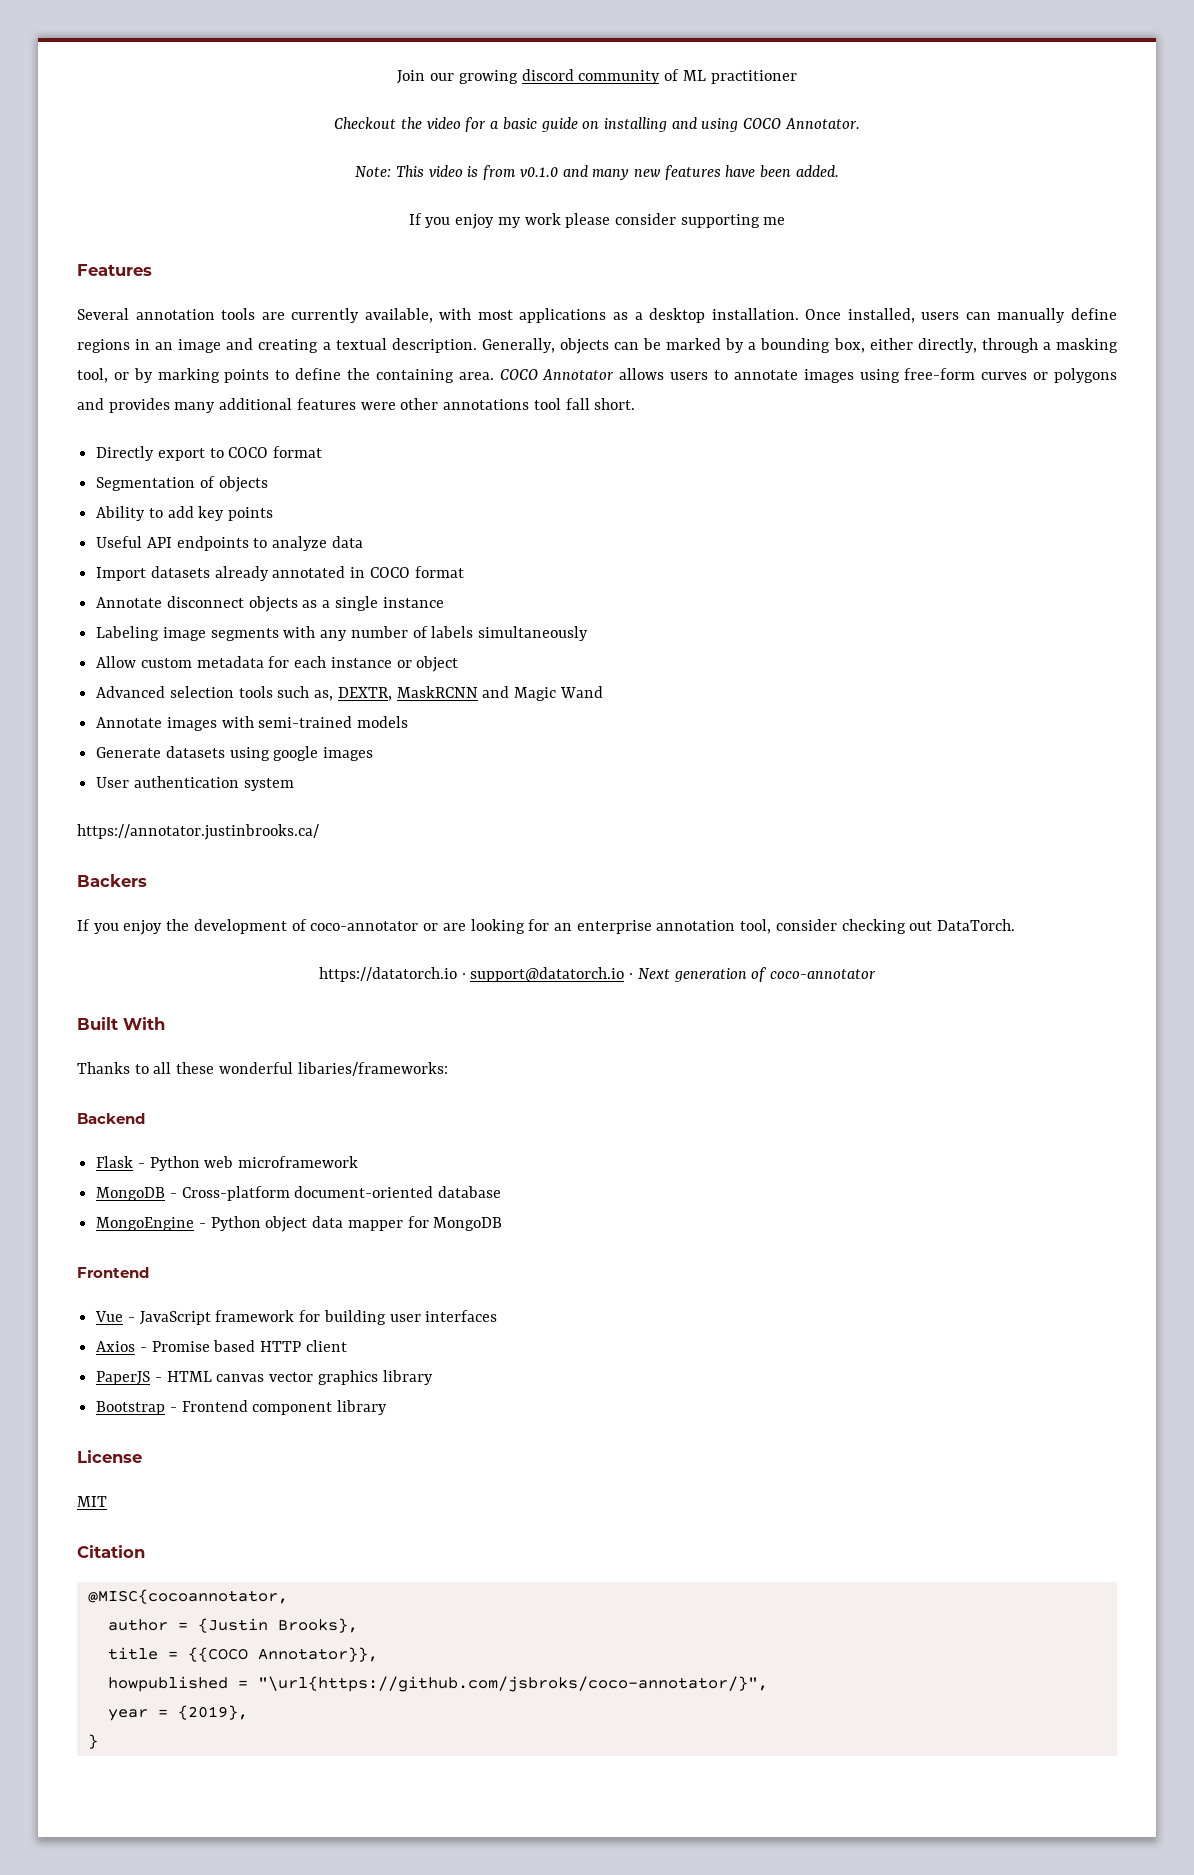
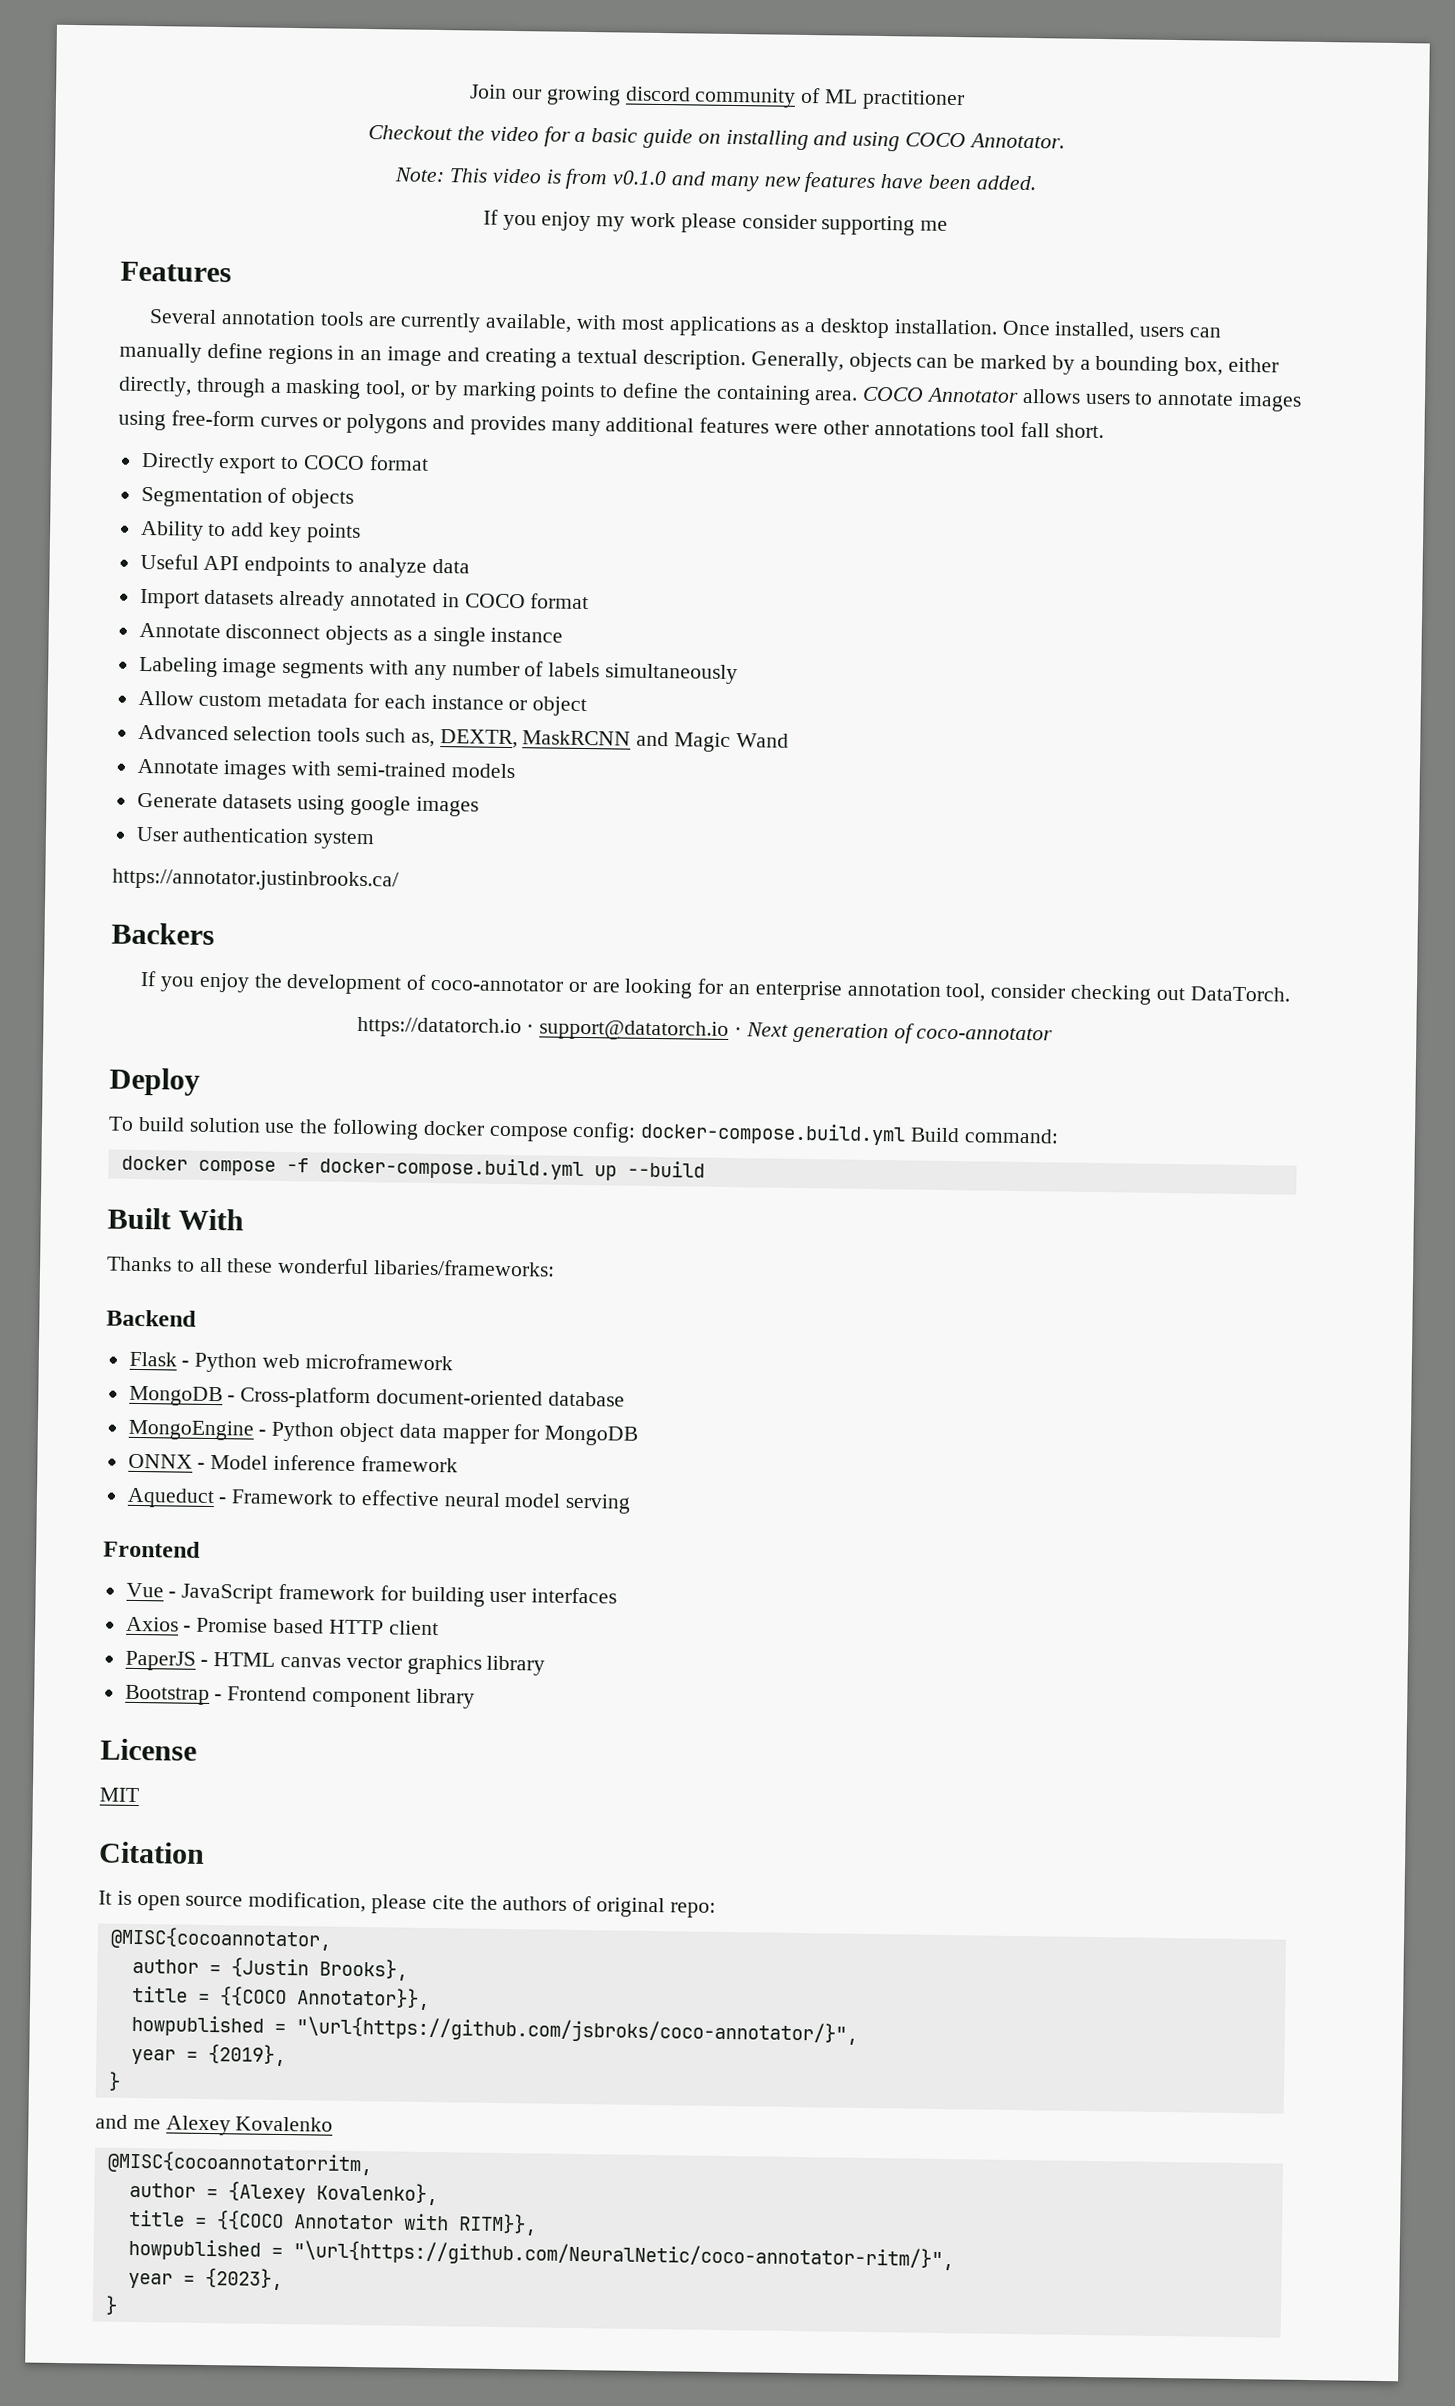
(877, 974) none -> [109,1067,200,1096] [108,1116,1059,1146] [120,1155,705,1181] // Deploy // To build solution use the following docker compose config: docker-compose.build.yml Build command: // docker compose -f docker-compose.build.yml up --build
(503, 1224) none -> [127,1453,458,1473] [126,1487,632,1514] // ONNX - Model inference framework // Aqueduct - Framework to effective neural model serving
(145, 1551) none -> [98,1890,716,1918] // It is open source modification, please cite the authors of original repo:
(98, 1741) none -> [95,2114,334,2136] [106,2150,373,2176] [128,2181,438,2206] [128,2209,537,2236] [127,2238,954,2271] [127,2267,283,2291] [104,2295,118,2315] // and me Alexey Kovalenko // @MISC{cocoannotatorritm, // author = {Alexey Kovalenko}, // title = {{COCO Annotator with RITM}}, // howpublished = "\url{https://github.com/NeuralNetic/coco-annotator-ritm/}", // year = {2023}, // }

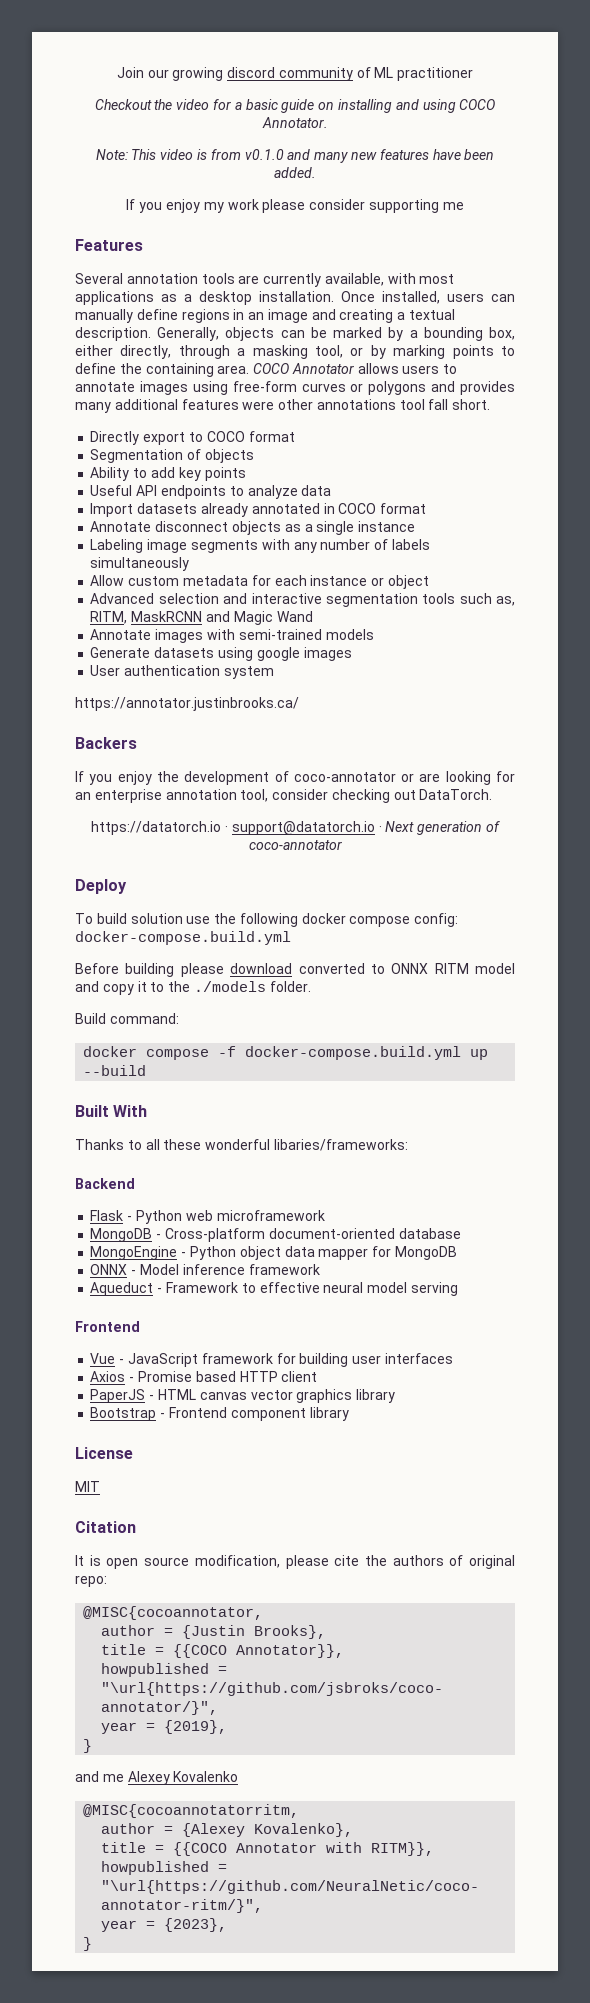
(313, 734) none -> [223,593,418,607] and interactive segmentation
[439,729,518,749] DEXTR, -> [90,611,128,624] RITM,
(907, 1133) none -> [75,963,515,977] [75,981,311,995] // Before building please download converted to ONNX RITM model and copy it to the ./models folder. //

